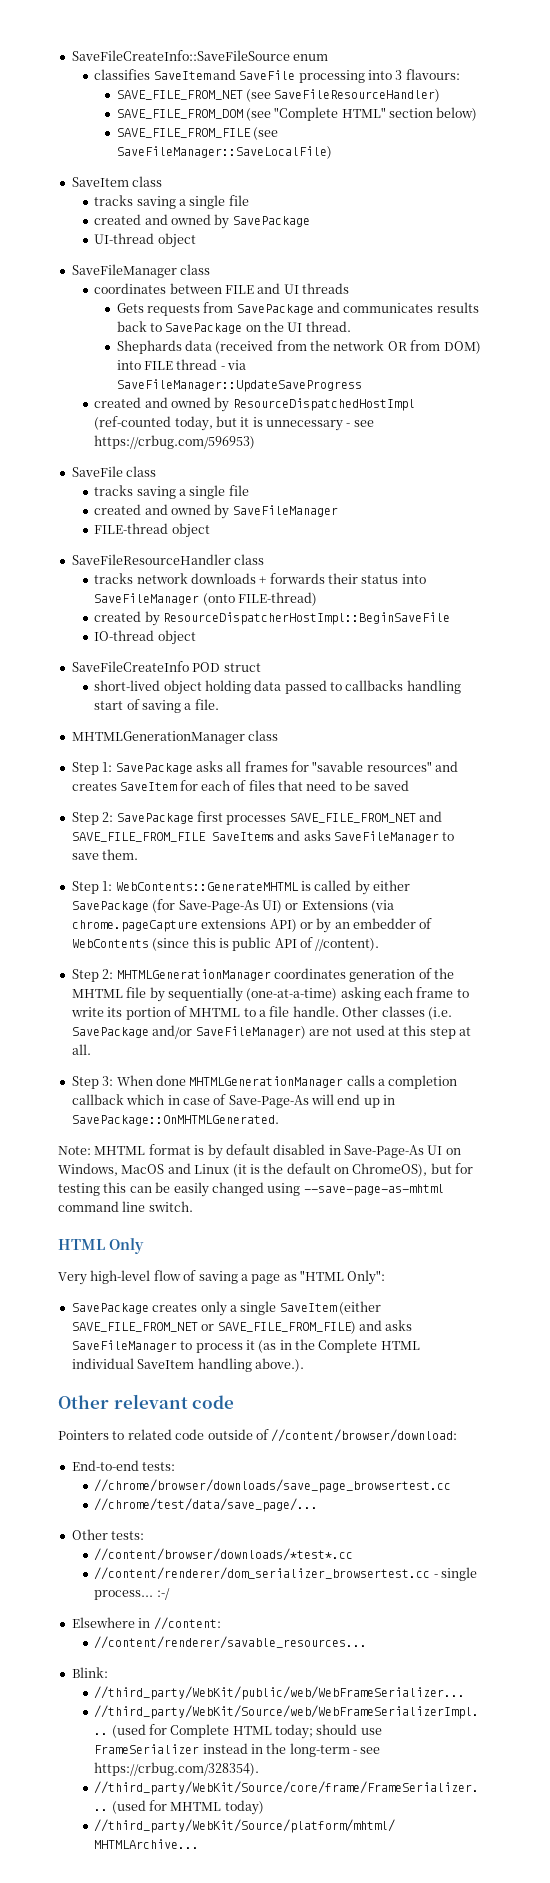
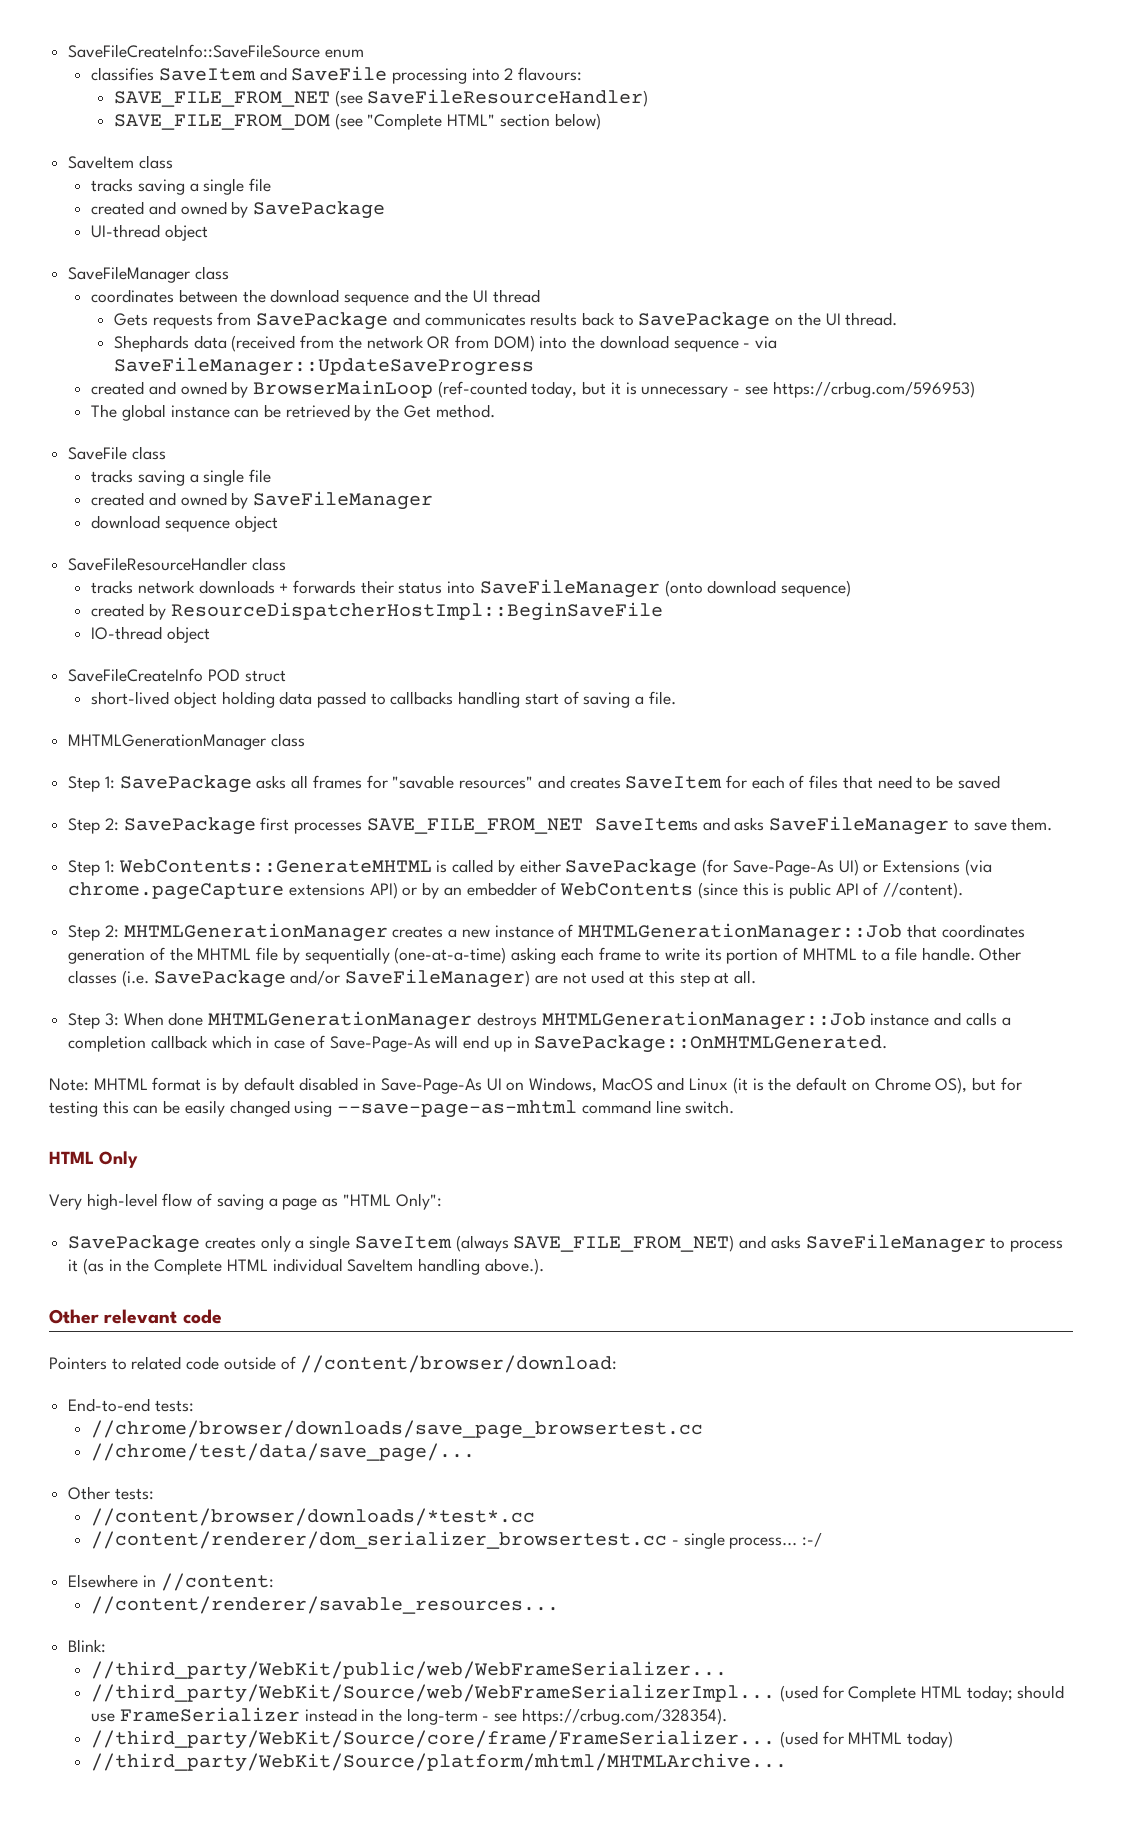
[395,70,403,80] 3 -> [504,68,514,80] 2
[116,127,278,140] [116,146,332,159] // SAVE_FILE_FROM_FILE (see SaveFileManager::SaveLocalFile) -> (601, 121) none
[224,283,350,294] FILE and UI threads -> [242,289,540,306] the download sequence and the UI thread
[143,359,218,370] FILE thread -> [572,335,739,352] the download sequence
[232,398,415,411] ResourceDispatchedHostImpl -> [252,380,433,398] BrowserMainLoop
(256, 442) none -> [91,404,495,421] // The global instance can be retrieved by the Get method.
[94,523,169,534] FILE-thread -> [91,515,230,532] download sequence
[237,592,317,606] FILE-thread) -> [707,580,852,597] download sequence)
[419,811,442,822] [71,832,206,842] and SAVE_FILE_FROM_FILE -> (583, 826) none
(271, 975) none -> [392,923,937,942] creates a new instance of MHTMLGenerationManager::Job that
(344, 1082) none -> [476,1011,962,1030] destroys MHTMLGenerationManager::Job instance and
[352,1163,428,1177] ChromeOS), -> [874,1077,968,1094] Chrome OS),
[339,1301,381,1315] [71,1321,356,1334] (either SAVE_FILE_FROM_NET or SAVE_FILE_FROM_FILE) -> [455,1235,735,1252] (always SAVE_FILE_FROM_NET)

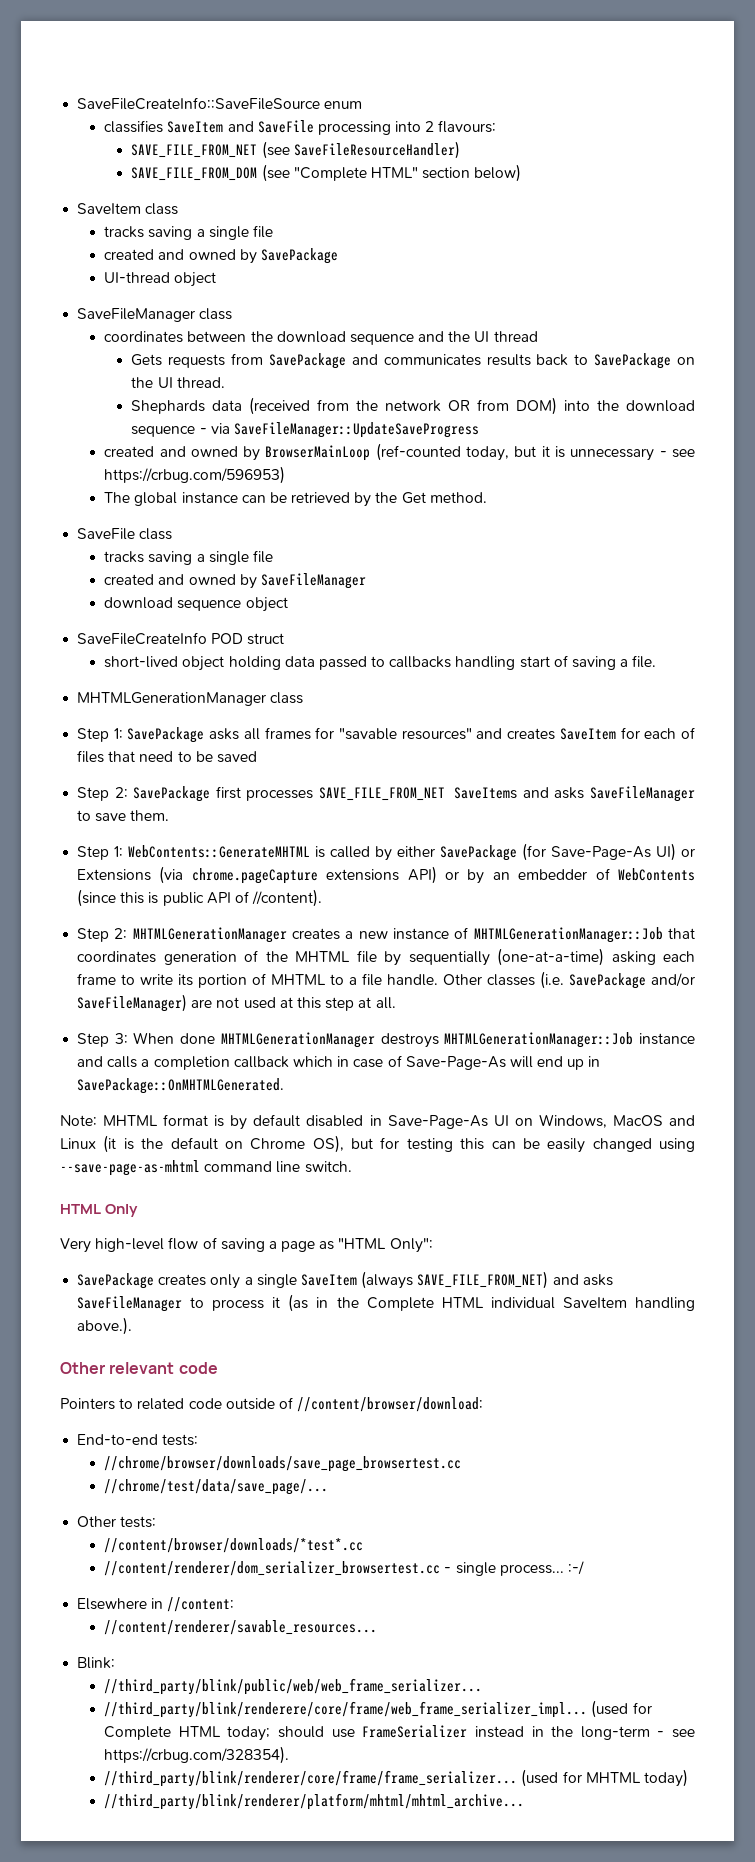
[68,557,286,571] [91,579,852,598] [91,602,663,621] [91,626,210,643] // SaveFileResourceHandler class // tracks network downloads + forwards their status into SaveFileManager (onto download sequence) // created by ResourceDispatcherHostImpl::BeginSaveFile // IO-thread object -> (288, 604) none
[91,1661,728,1680] [91,1684,776,1703] //third_party/WebKit/public/web/WebFrameSerializer... // //third_party/WebKit/Source/web/WebFrameSerializerImpl... -> [104,1678,483,1695] [104,1701,588,1718] //third_party/blink/public/web/web_frame_serializer... // //third_party/blink/renderere/core/frame/web_frame_serializer_impl...
[91,1730,776,1749] //third_party/WebKit/Source/core/frame/FrameSerializer... -> [104,1770,518,1787] //third_party/blink/renderer/core/frame/frame_serializer...
[91,1753,788,1772] //third_party/WebKit/Source/platform/mhtml/MHTMLArchive... -> [104,1793,525,1810] //third_party/blink/renderer/platform/mhtml/mhtml_archive...

